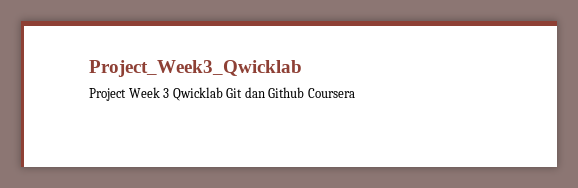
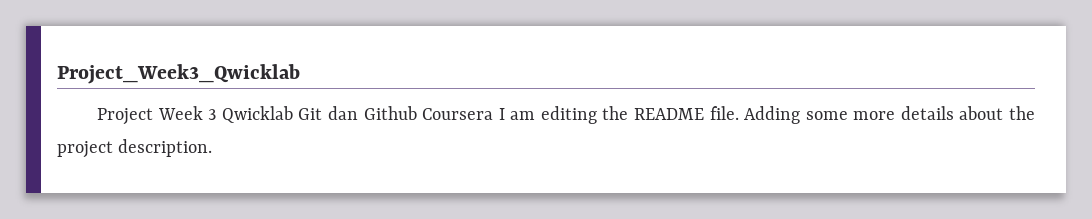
(355, 93) none -> [498,106,1035,124] [57,139,213,158] I am editing the README file. Adding some more details about the project description.

